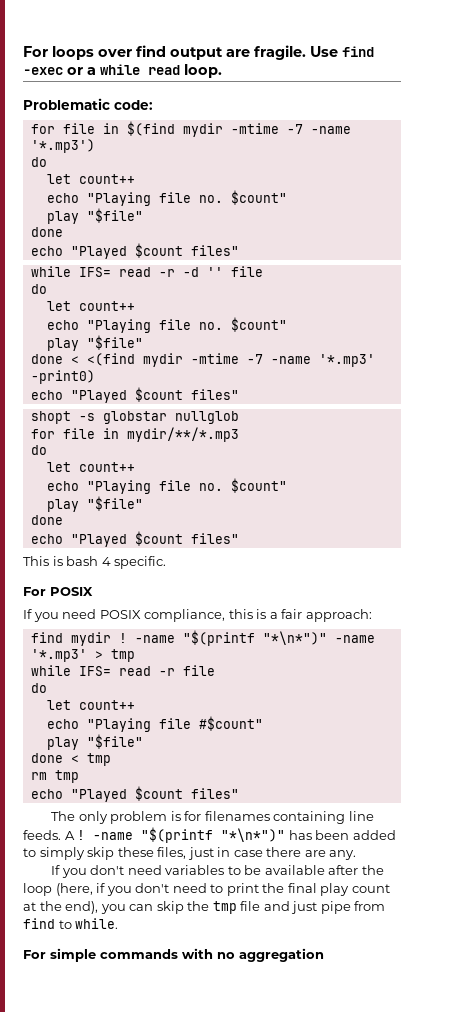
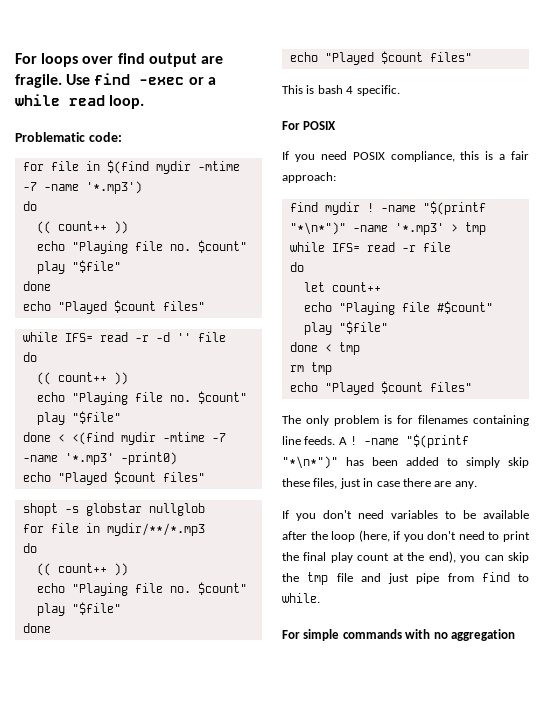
[46,174,135,184] let count++ -> [36,221,128,234] (( count++ ))
[46,301,135,311] let count++ -> [36,372,128,385] (( count++ ))
[46,462,135,472] let count++ -> [36,563,128,576] (( count++ ))

